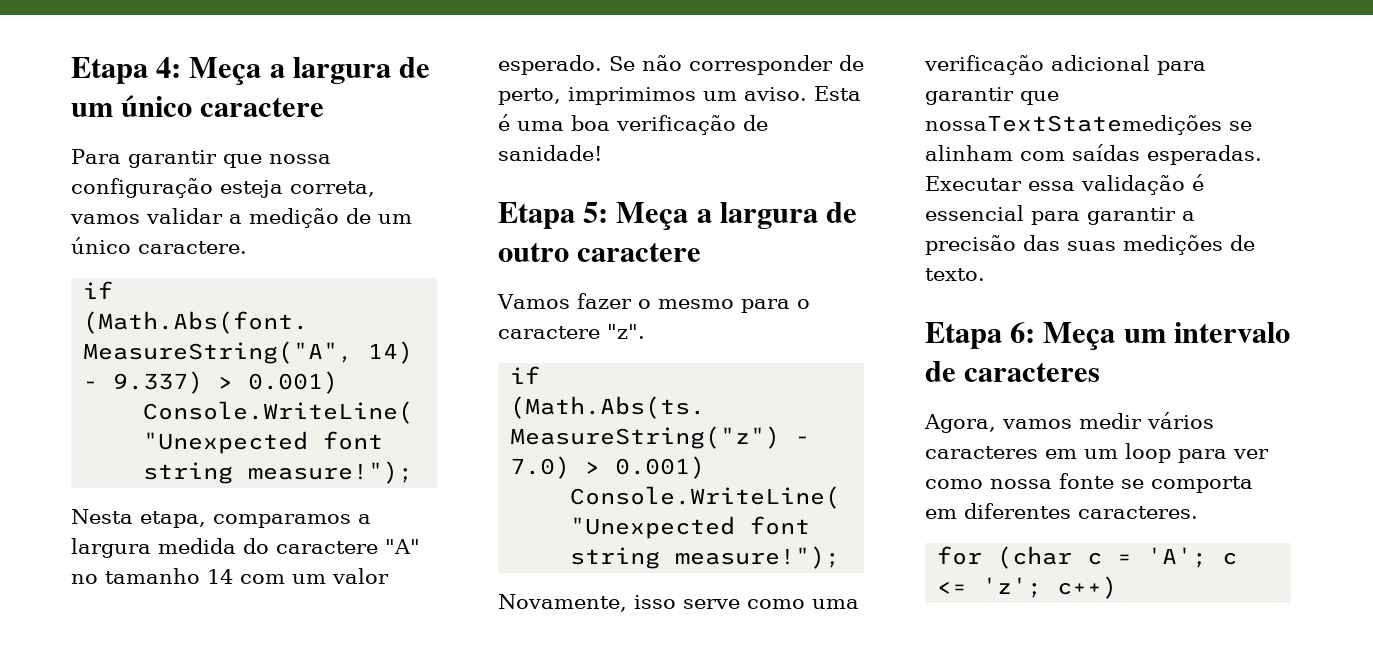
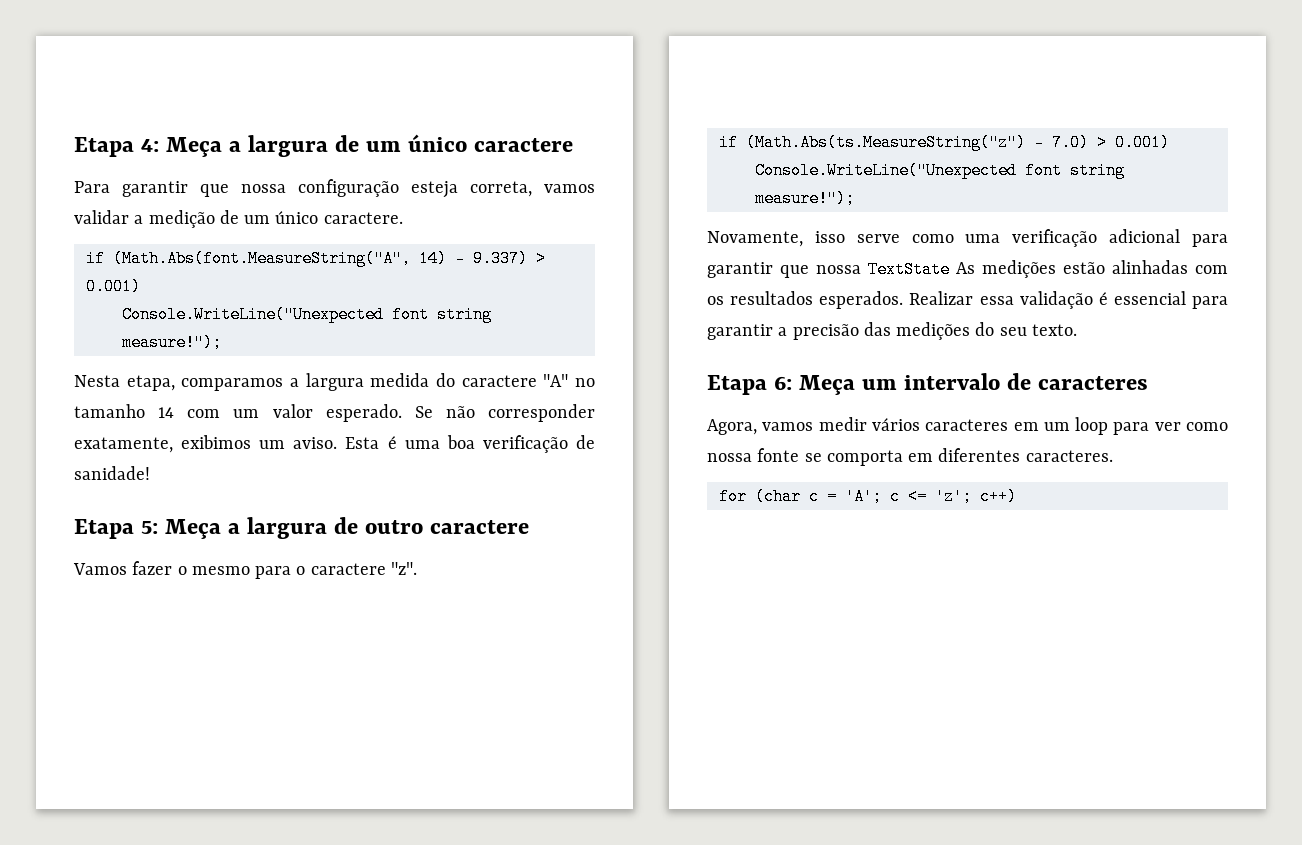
[839,55,864,71] [498,87,696,105] de perto, imprimimos -> [74,435,252,453] exatamente, exibimos
[925,115,1252,135] [925,144,1262,165] [925,176,1022,191] nossaTextStatemedições se alinham com saídas esperadas. Executar -> [816,260,1228,278] [707,291,974,309] nossa TextState As medições estão alinhadas com os resultados esperados. Realizar
[1067,235,1255,255] suas medições de -> [896,322,1027,340] medições do seu

